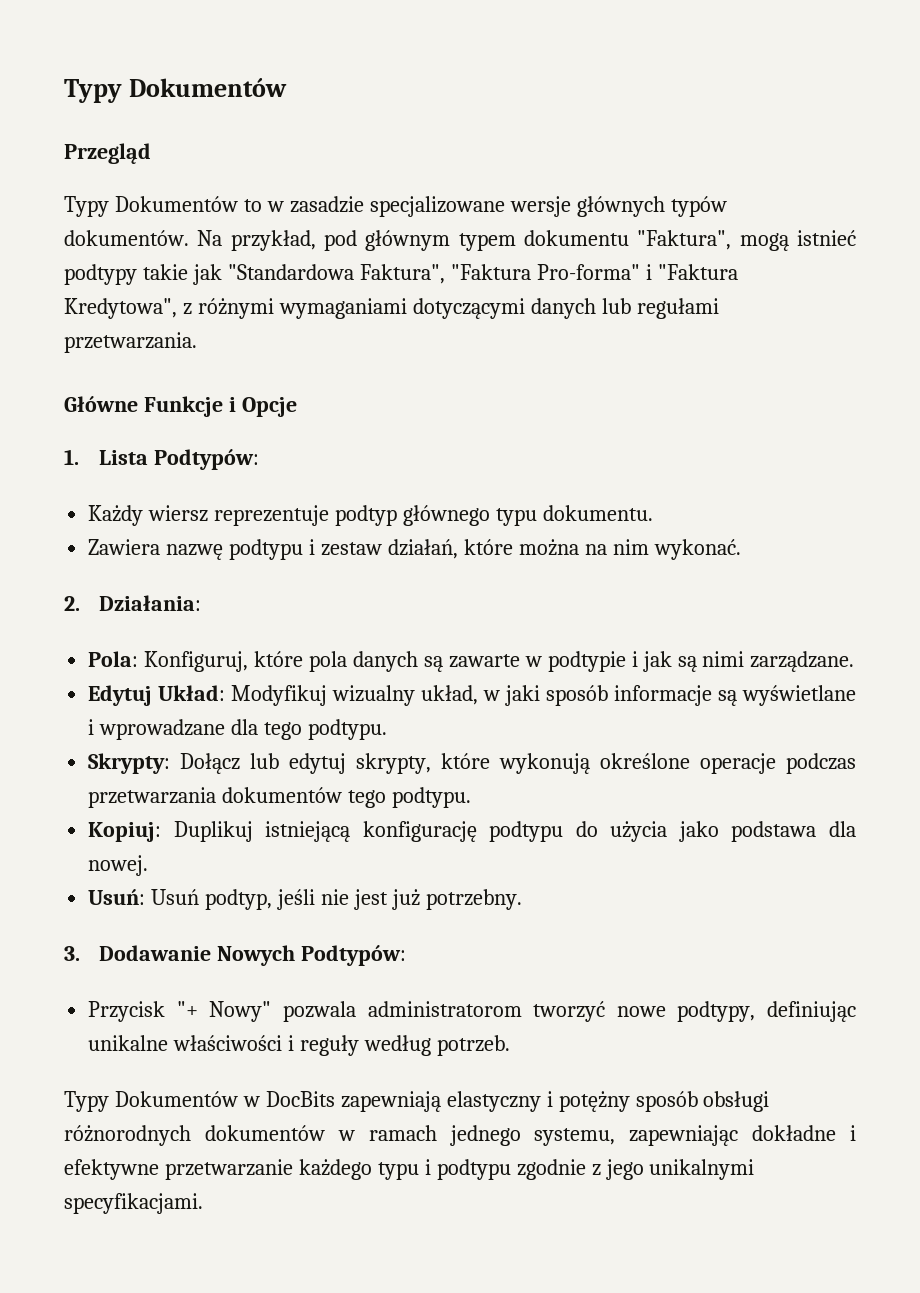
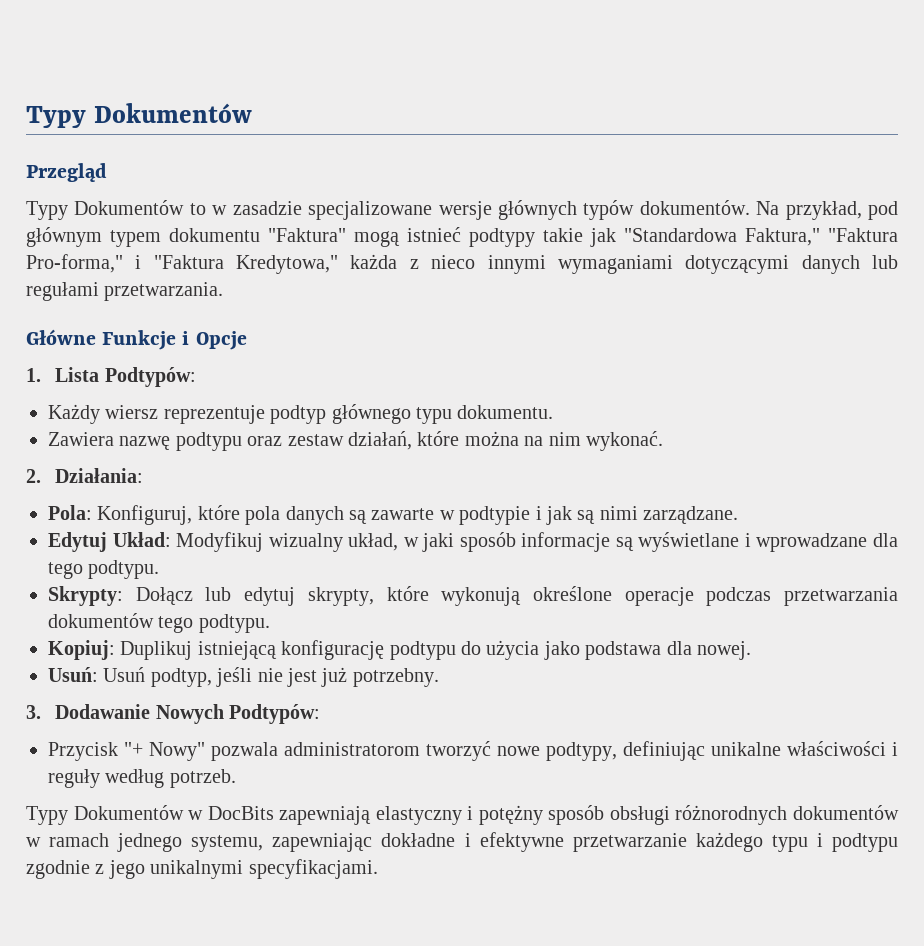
[637,230,732,250] "Faktura", -> [268,228,346,242] "Faktura"
[359,264,738,284] [64,298,274,319] Faktura", "Faktura Pro-forma" i "Faktura Kredytowa", z różnymi -> [745,228,898,246] [26,254,546,274] Faktura," "Faktura Pro-forma," i "Faktura Kredytowa," każda z nieco innymi
[309,539,316,555] i -> [247,436,283,446] oraz

